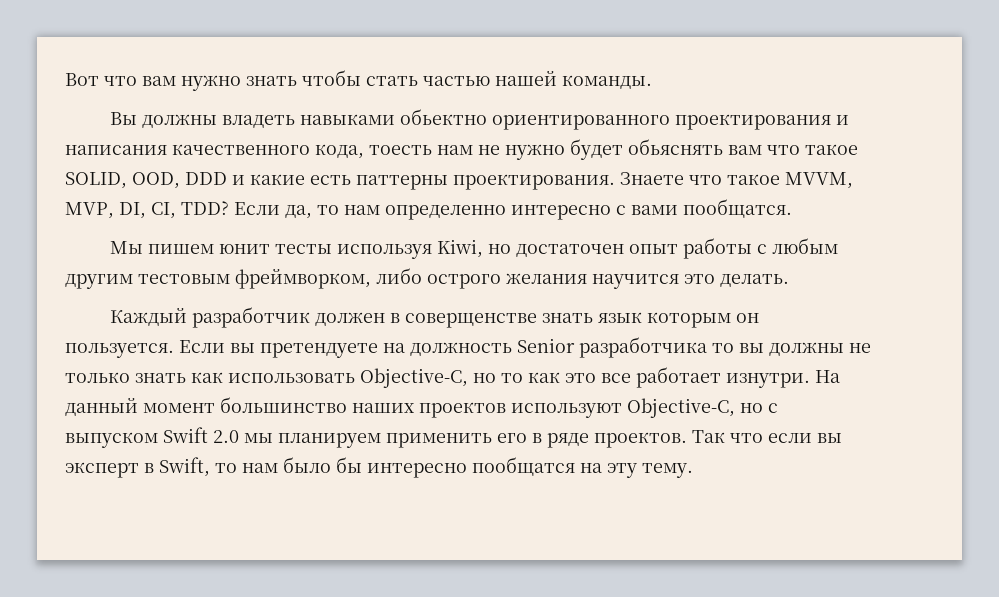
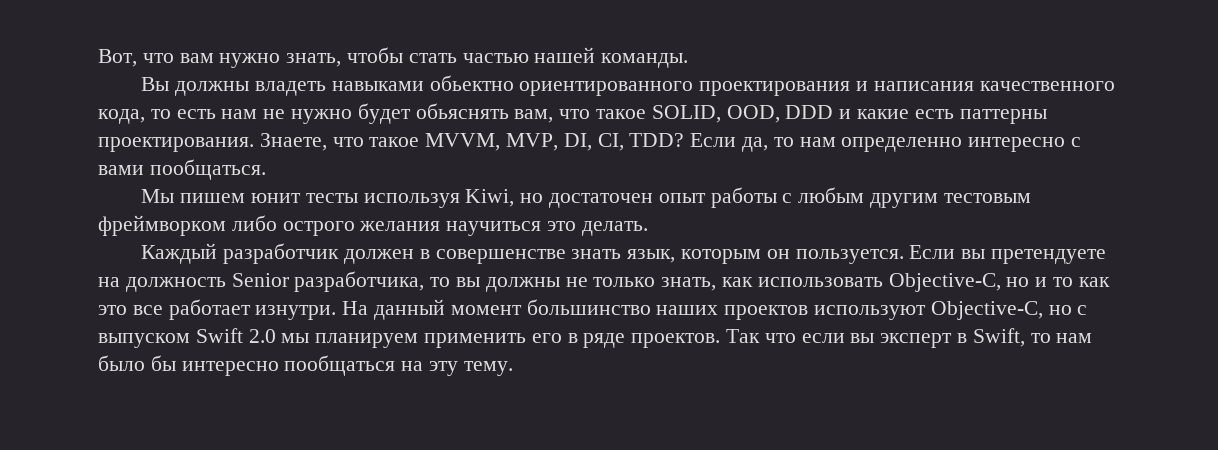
[65,73,99,86] Вот -> [98,49,137,67] Вот,
[246,76,297,86] знать -> [286,53,342,67] знать,
[369,145,432,155] тоесть -> [150,109,216,119] то есть
[728,145,762,155] вам -> [514,109,554,123] вам,
[620,172,684,185] Знаете -> [259,133,327,151] Знаете,
[683,199,792,218] пообщатся. -> [149,159,266,180] пообщаться.
[235,269,371,289] фреймворком, -> [98,215,226,236] фреймворком
[592,274,679,289] научится -> [446,221,542,236] научиться
[404,312,642,328] соверщенстве знать язык -> [435,249,676,264] совершенстве знать язык,
[579,337,707,358] разработчика -> [294,271,425,292] разработчика,
[135,373,186,383] знать -> [661,277,717,291] знать,
(496, 378) none -> [1035,277,1048,287] и
[472,457,575,476] пообщатся -> [284,355,396,376] пообщаться

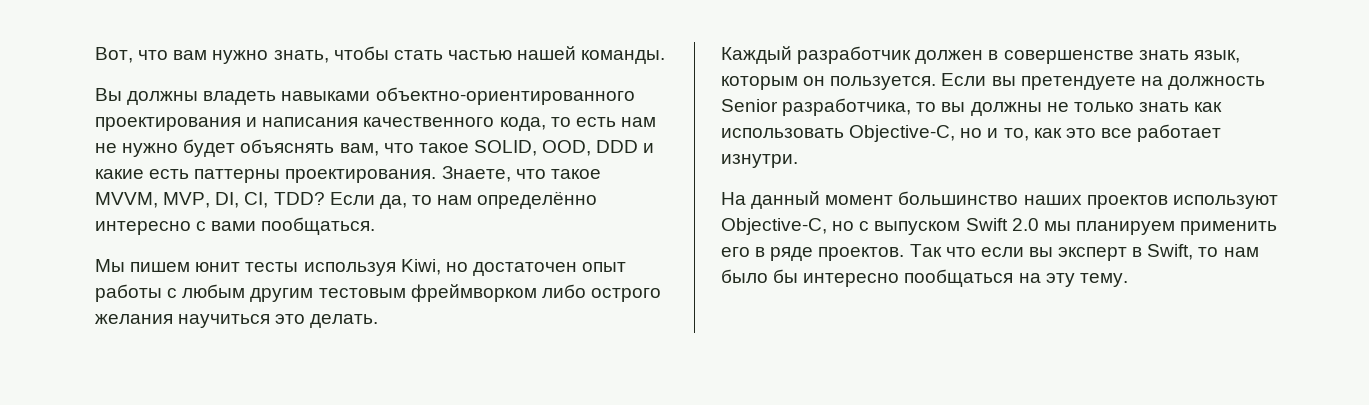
[429,75,694,96] обьектно ориентированного -> [375,87,635,105] объектно-ориентированного
[415,103,509,119] обьяснять -> [240,139,335,153] объяснять
[841,137,963,152] определенно -> [477,191,598,209] определённо
[661,277,717,291] знать, -> [1138,102,1189,112] знать
[1053,277,1074,287] то -> [1003,128,1029,141] то,
(337, 312) none -> (798, 161) //

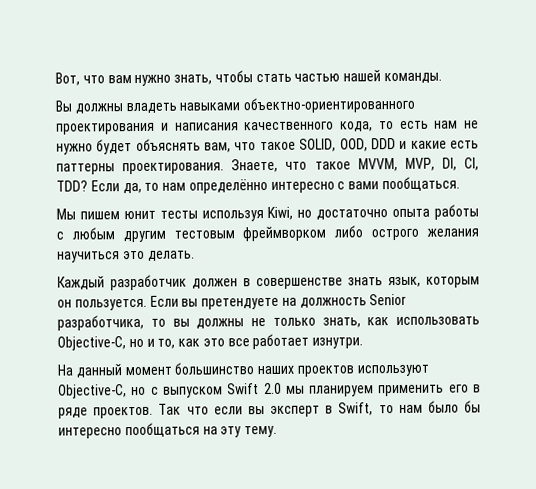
[472,262,627,276] достаточен опыт -> [316,208,431,220] достаточно опыта
[1138,102,1189,112] знать -> [322,317,361,328] знать,

